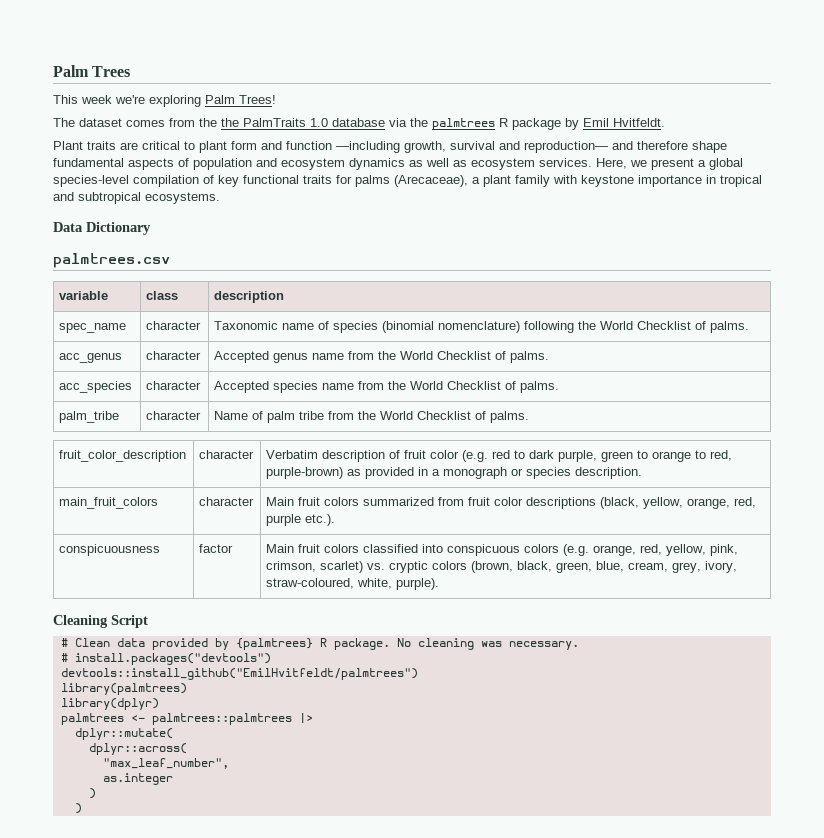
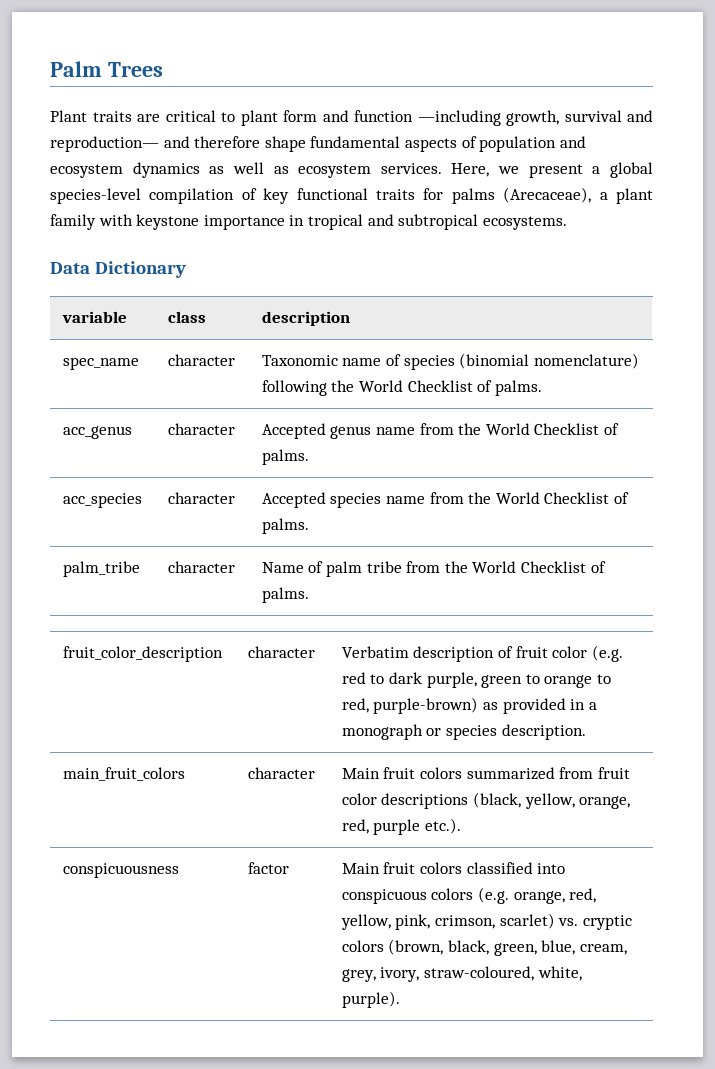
[53,95,276,107] [53,118,665,130] // This week we're exploring Palm Trees! // The dataset comes from the the PalmTraits 1.0 database via the palmtrees R package by Emil Hvitfeldt. -> (163, 69) none
[53,253,170,268] // palmtrees.csv -> (186, 269) none
[53,615,148,628] [60,638,579,650] [60,653,271,665] [60,668,418,680] [60,683,187,695] [60,698,159,710] [60,713,313,725] [74,728,173,740] [88,743,187,755] [102,758,229,769] [102,773,173,785] [88,788,96,799] [74,803,82,814] // Cleaning Script // # Clean data provided by {palmtrees} R package. No cleaning was necessary. // # install.packages("devtools") // devtools::install_github("EmilHvitfeldt/palmtrees") // library(palmtrees) // library(dplyr) // palmtrees <- palmtrees::palmtrees |> // dplyr::mutate( // dplyr::across( // "max_leaf_number", // as.integer // ) // ) -> (400, 999) none

